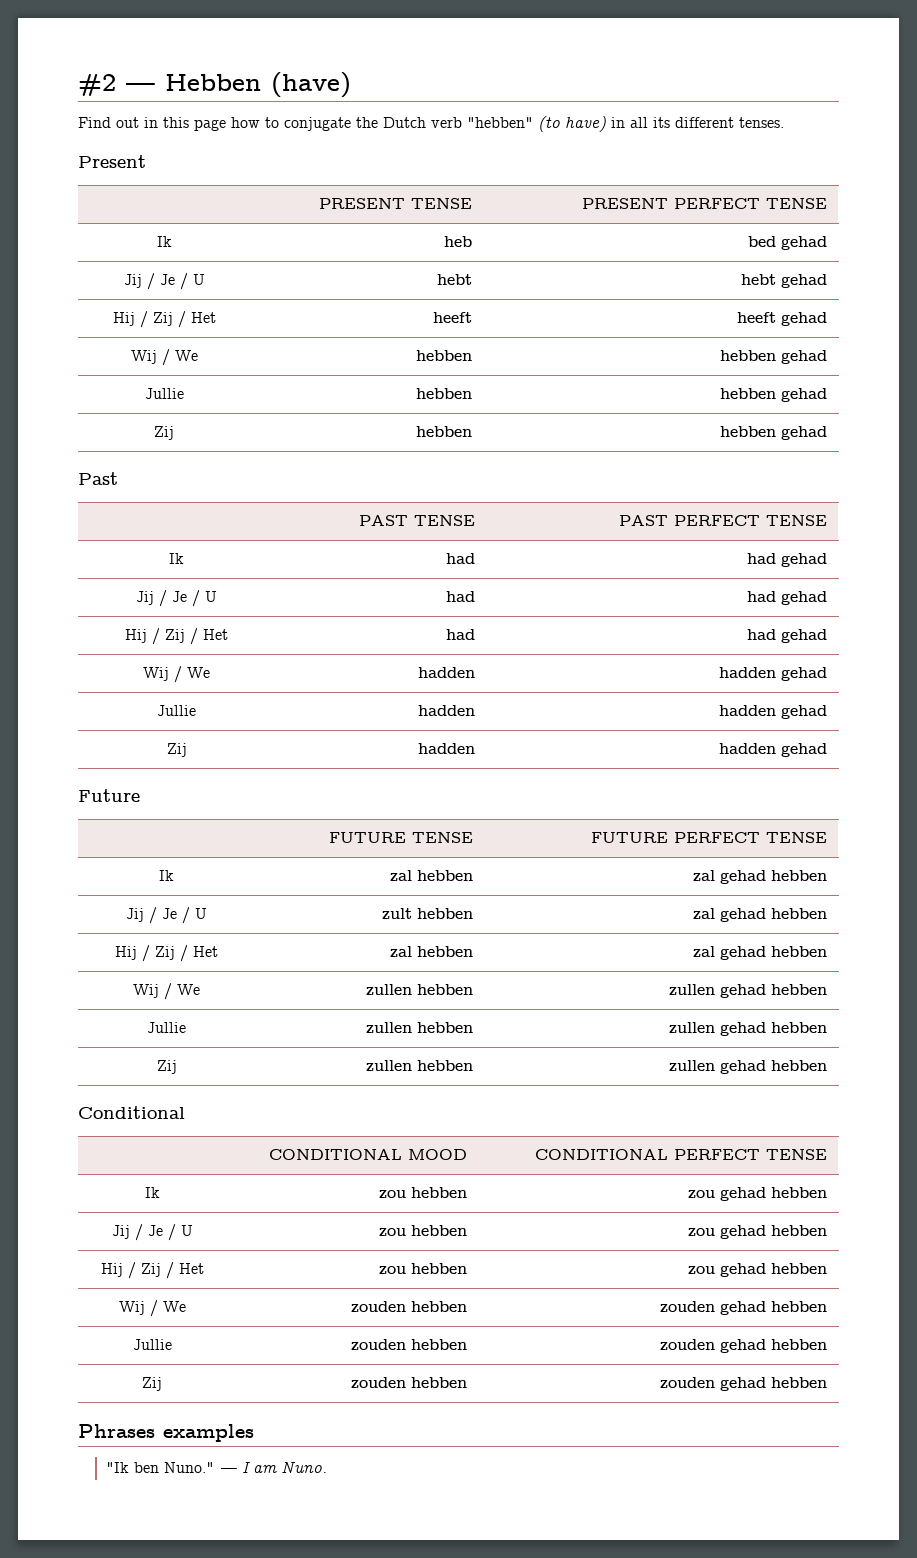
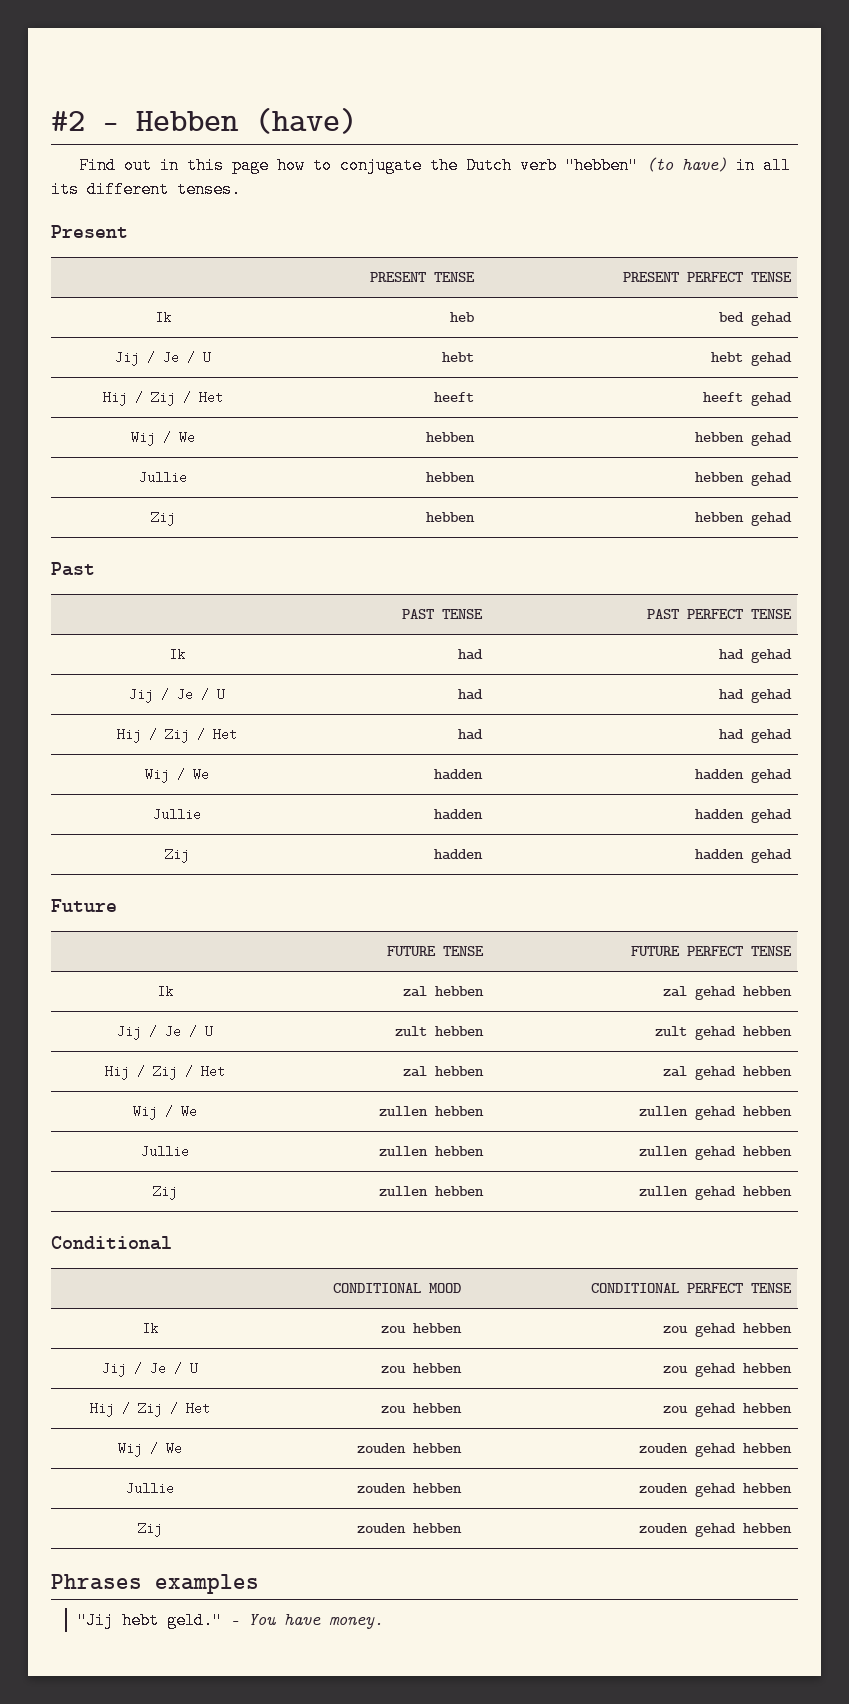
[693,908,716,920] zal -> [654,1026,687,1036] zult
[105,1461,327,1473] "Ik ben Nuno." — I am Nuno. -> [77,1612,384,1629] "Jij hebt geld." — You have money.

